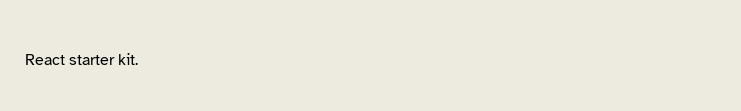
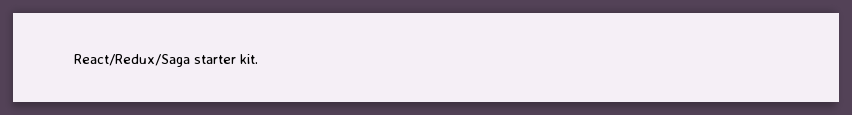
[25,54,65,65] React -> [74,54,190,67] React/Redux/Saga

